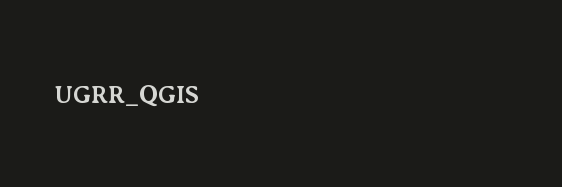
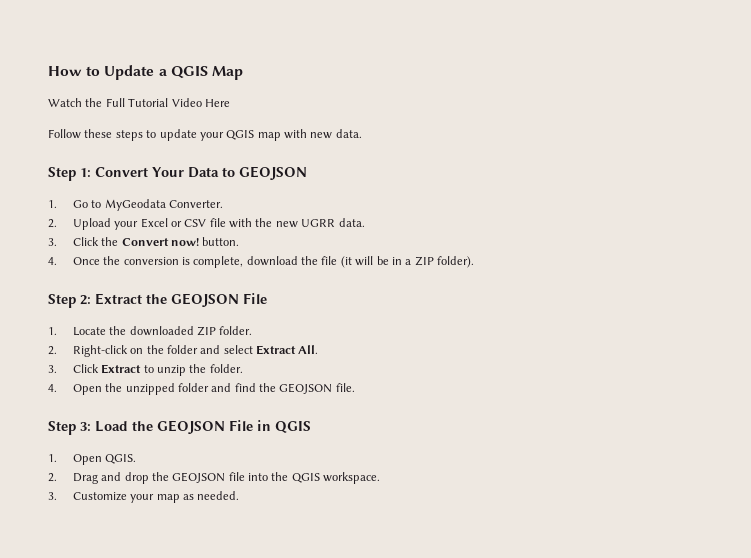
[55,85,199,107] UGRR_QGIS -> [48,65,243,80] [48,98,230,107] [48,129,362,141] [48,166,307,181] [48,199,223,211] [48,218,365,230] [48,237,240,246] [48,256,475,268] [48,293,267,308] [48,326,253,336] [48,345,319,357] [48,364,243,376] [48,383,355,395] [48,420,311,435] [48,454,137,465] [48,472,381,484] [48,491,240,503] How to Update a QGIS Map // Watch the Full Tutorial Video Here // Follow these steps to update your QGIS map with new data. // Step 1: Convert Your Data to GEOJSON // 1. Go to MyGeodata Converter. // 2. Upload your Excel or CSV file with the new UGRR data. // 3. Click the Convert now! button. // 4. Once the conversion is complete, download the file (it will be in a ZIP folder). // Step 2: Extract the GEOJSON File // 1. Locate the downloaded ZIP folder. // 2. Right-click on the folder and select Extract All. // 3. Click Extract to unzip the folder. // 4. Open the unzipped folder and find the GEOJSON file. // Step 3: Load the GEOJSON File in QGIS // 1. Open QGIS. // 2. Drag and drop the GEOJSON file into the QGIS workspace. // 3. Customize your map as needed.

